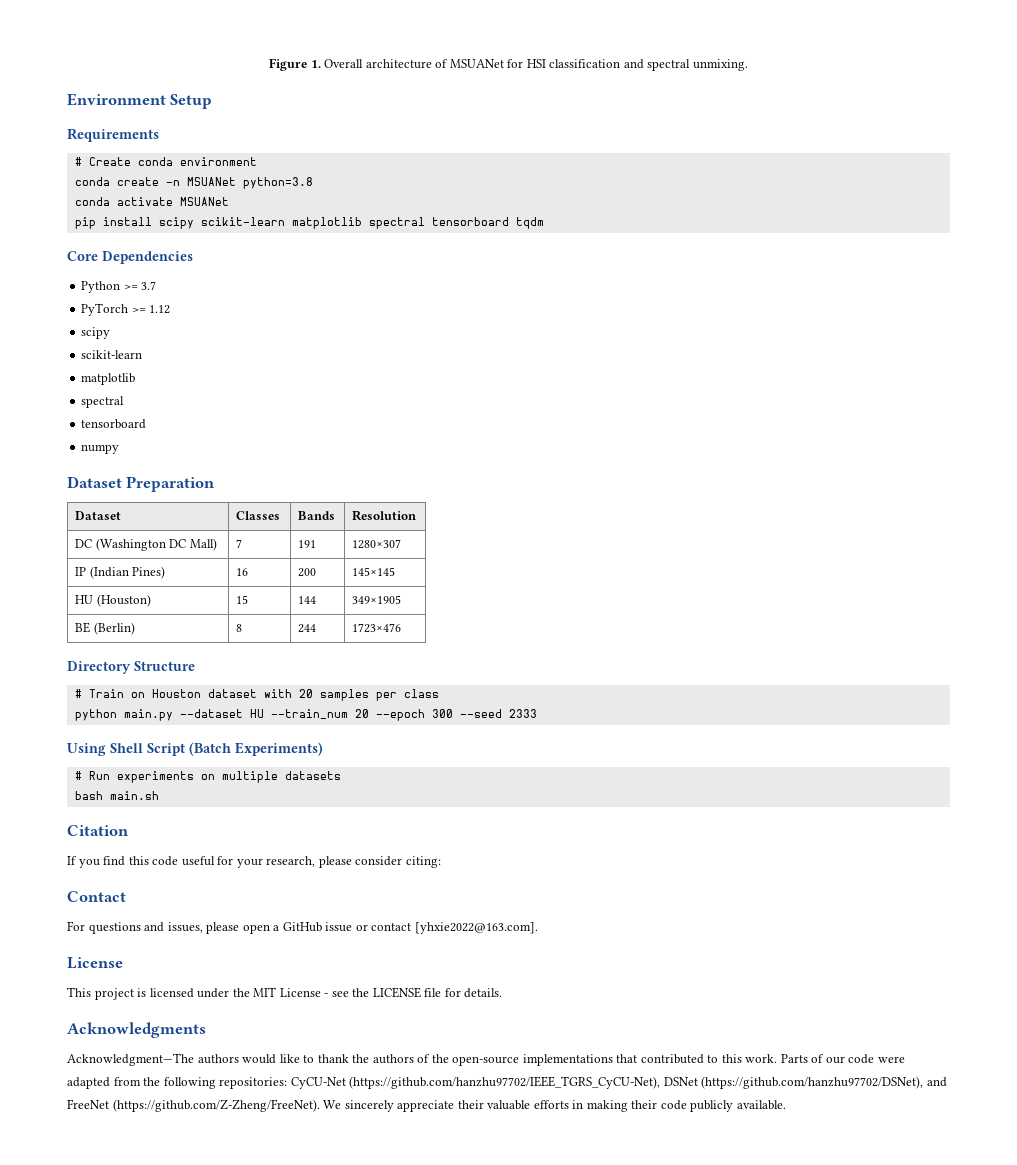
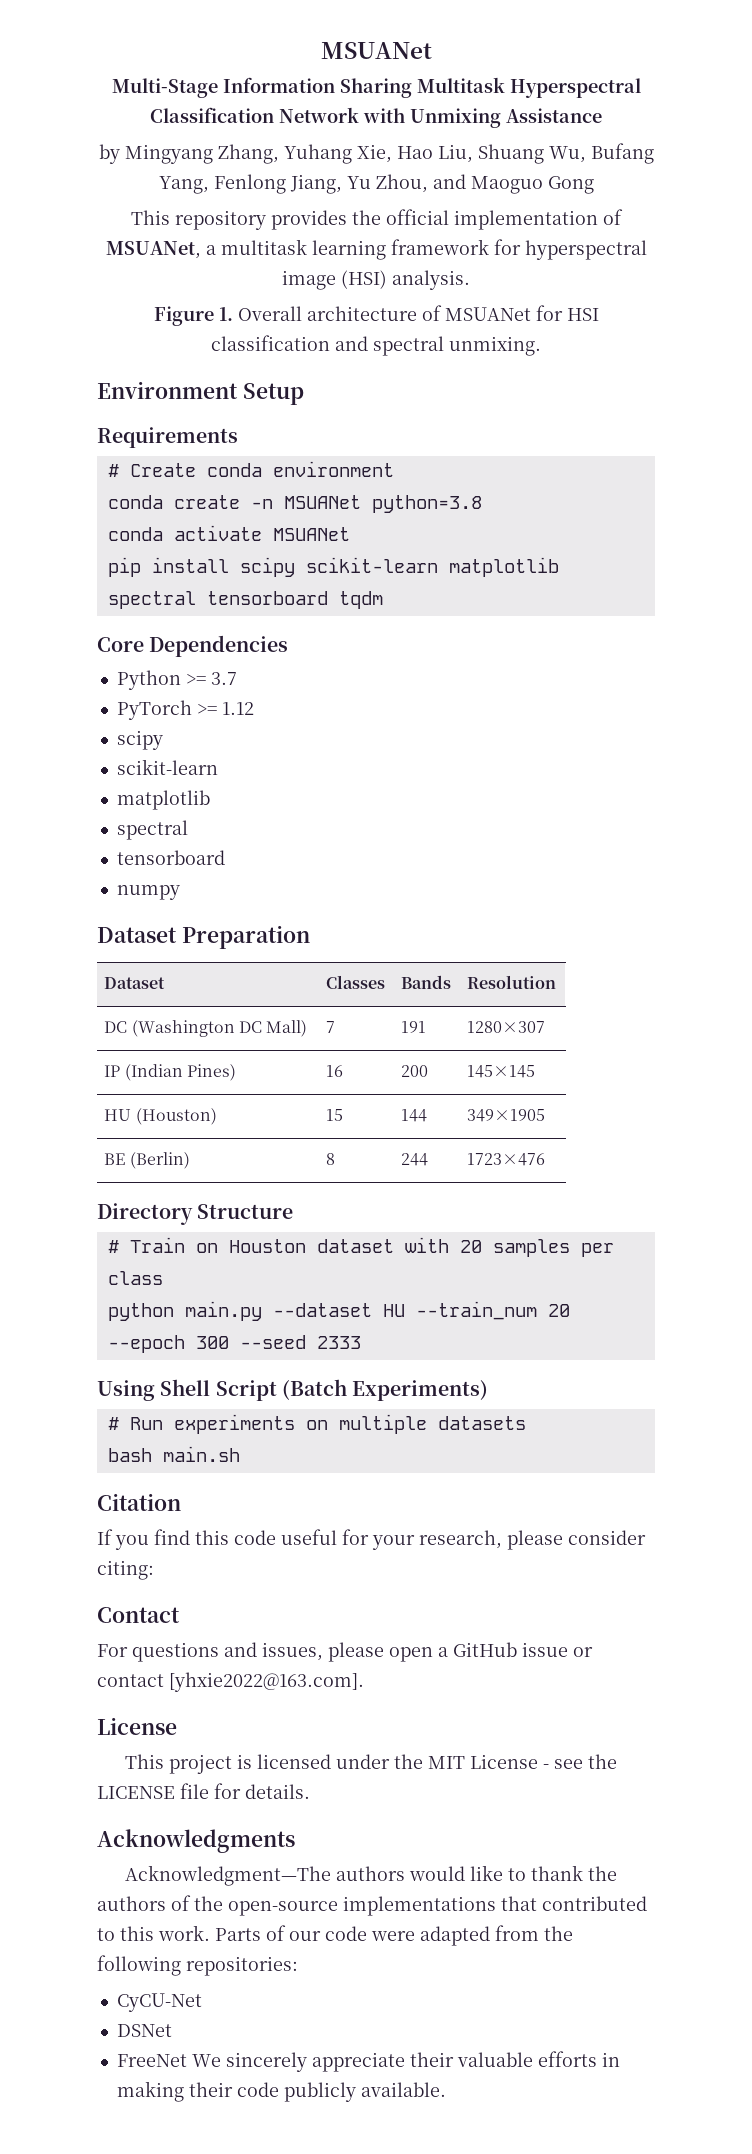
(269, 64) none -> [320,42,432,59] [111,77,641,98] [150,107,602,128] [98,143,654,164] [158,174,594,194] [131,209,623,230] [105,239,647,260] [282,270,470,290] MSUANet // Multi-Stage Information Sharing Multitask Hyperspectral Classification Network with Unmixing Assistance // by Mingyang Zhang, Yuhang Xie, Hao Liu, Shuang Wu, Bufang Yang, Fenlong Jiang, Yu Zhou, and Maoguo Gong // This repository provides the official implementation of MSUANet, a multitask learning framework for hyperspectral image (HSI) analysis. //
(288, 1083) none -> (298, 1966) //
[349,1076,661,1089] (https://github.com/hanzhu97702/IEEE_TGRS_CyCU-Net), -> (202, 2002) //
[701,1076,947,1089] [67,1099,320,1112] (https://github.com/hanzhu97702/DSNet), and FreeNet (https://github.com/Z-Zheng/FreeNet). -> [116,2054,187,2067] // FreeNet

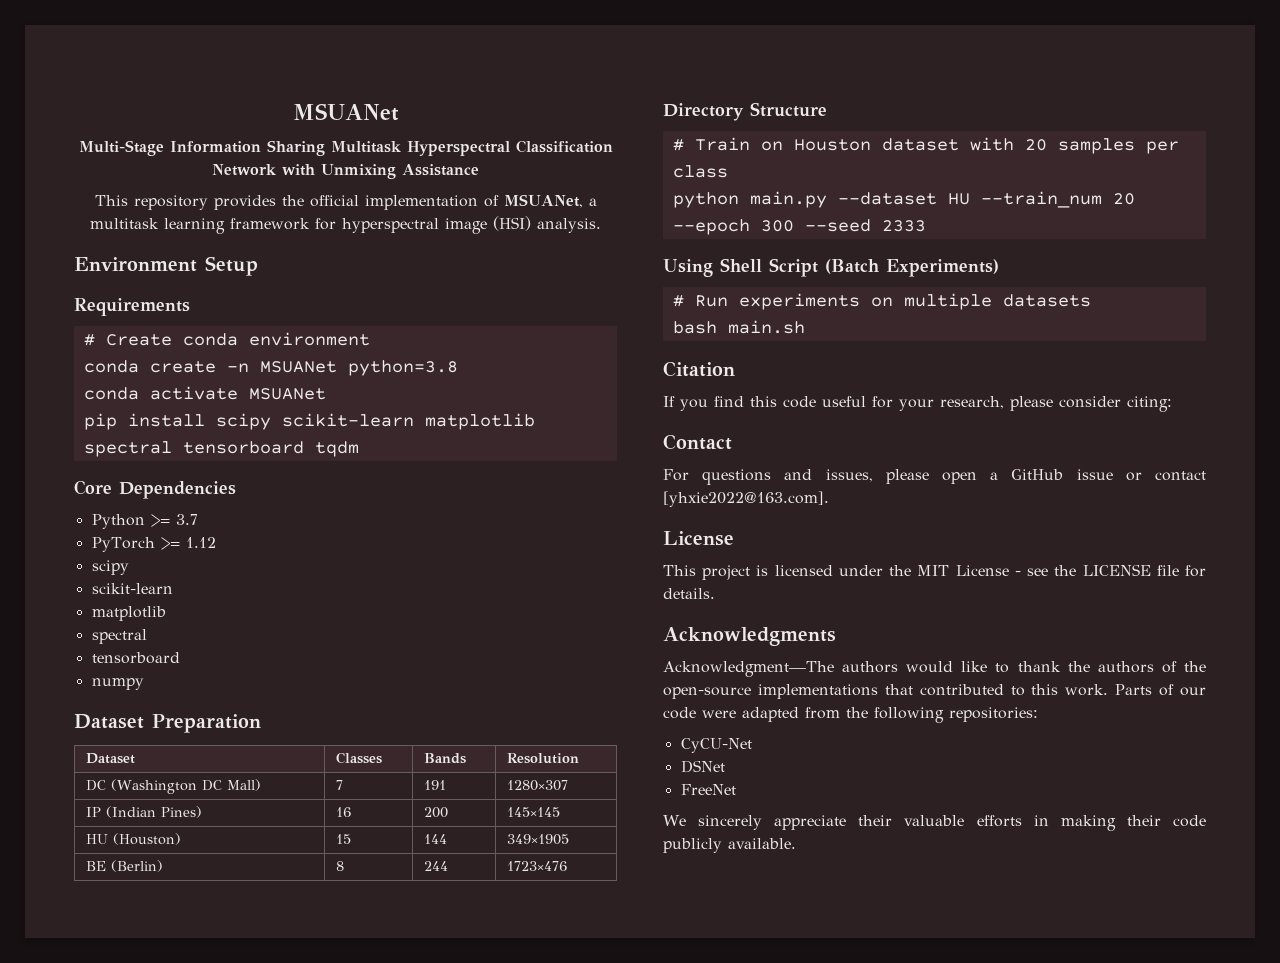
[98,143,654,164] [158,174,594,194] // by Mingyang Zhang, Yuhang Xie, Hao Liu, Shuang Wu, Bufang Yang, Fenlong Jiang, Yu Zhou, and Maoguo Gong -> (479, 170) none
[153,305,599,326] [211,335,541,356] // Figure 1. Overall architecture of MSUANet for HSI classification and spectral unmixing. -> (601, 225) none
(187, 2060) none -> (736, 789) //

